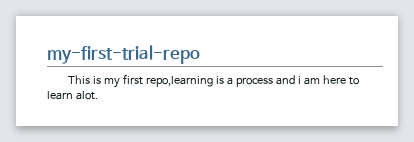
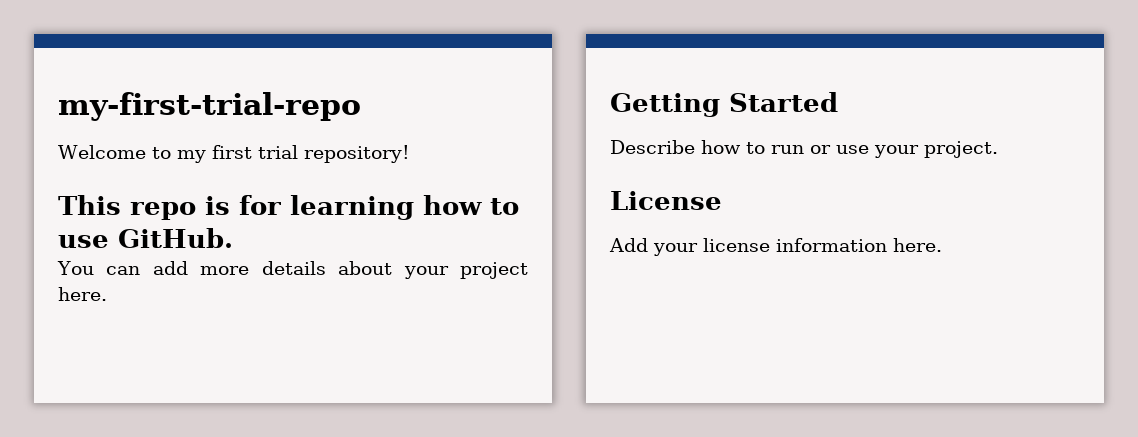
[68,74,359,88] [47,91,98,100] This is my first repo,learning is a process and i am here to learn alot. -> [58,145,410,163] [58,195,519,220] [58,228,233,248] [57,261,528,279] [58,287,107,301] [610,92,838,117] [610,140,998,158] [610,191,722,210] [609,238,942,256] Welcome to my first trial repository! // This repo is for learning how to use GitHub. // You can add more details about your project here. // Getting Started // Describe how to run or use your project. // License // Add your license information here.

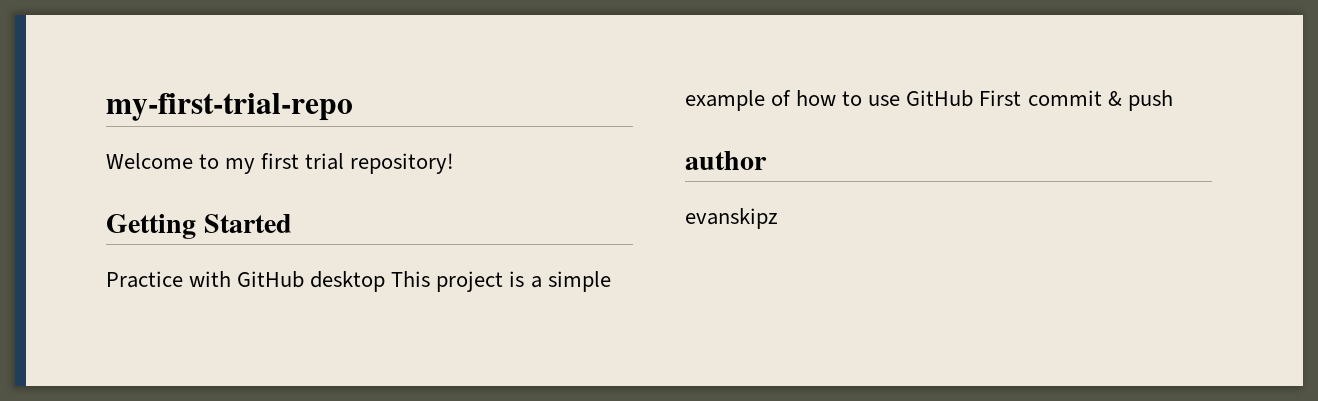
[58,195,519,220] [58,228,233,248] [57,261,528,279] [58,287,107,301] [610,92,838,117] [610,140,998,158] [610,191,722,210] [609,238,942,256] This repo is for learning how to use GitHub. // You can add more details about your project here. // Getting Started // Describe how to run or use your project. // License // Add your license information here. -> [106,214,292,239] [106,271,611,292] [685,90,1173,111] [685,151,767,170] [685,208,778,229] Getting Started // Practice with GitHub desktop This project is a simple example of how to use GitHub First commit & push // author // evanskipz

